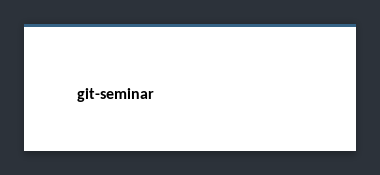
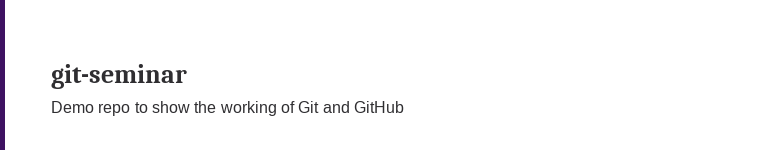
(154, 95) none -> [51,101,404,116] // Demo repo to show the working of Git and GitHub

